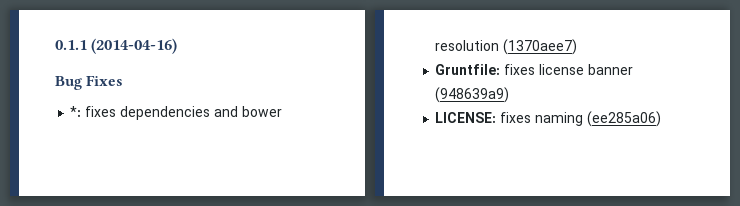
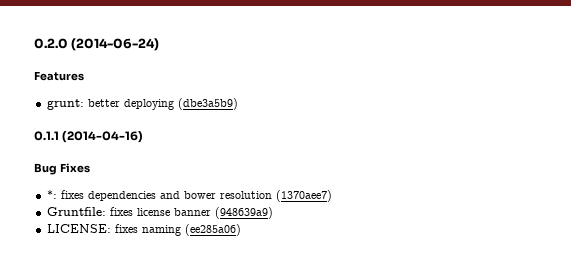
(55, 45) none -> [34,38,160,51] [34,71,84,81] [46,98,238,110] 0.2.0 (2014-06-24) // Features // grunt: better deploying (dbe3a5b9) //

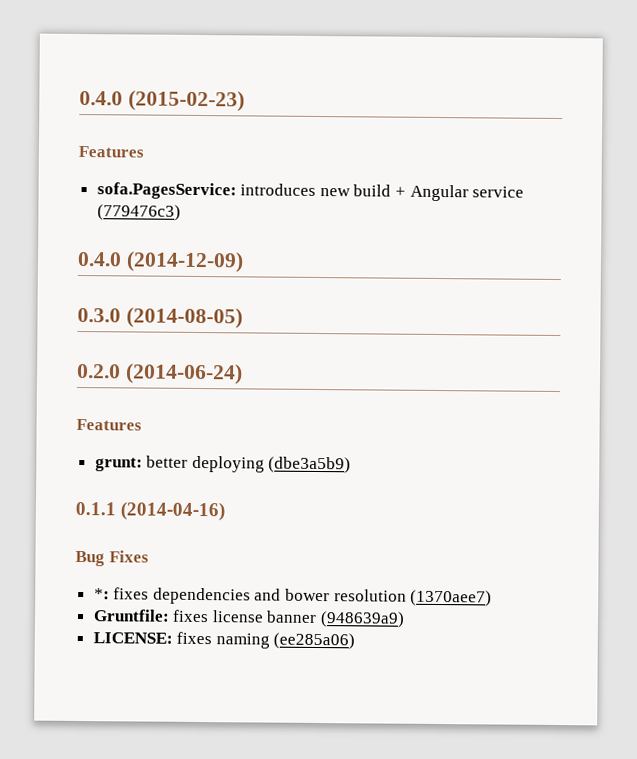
(34, 43) none -> [79,90,245,112] [78,145,144,158] [96,182,525,202] [96,204,181,221] [77,251,244,273] [77,307,243,329] 0.4.0 (2015-02-23) // Features // sofa.PagesService: introduces new build + Angular service (779476c3) // 0.4.0 (2014-12-09) // 0.3.0 (2014-08-05) //

